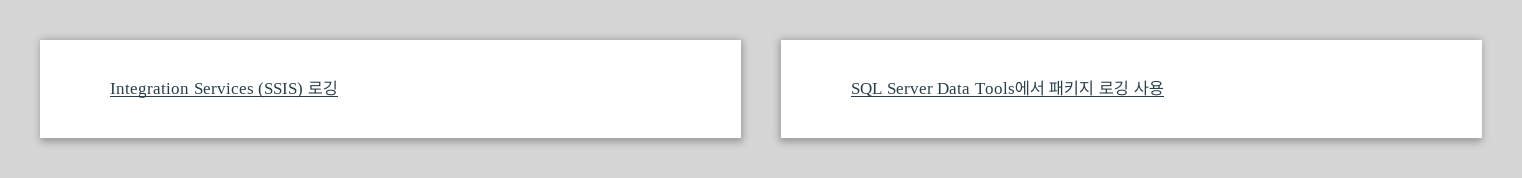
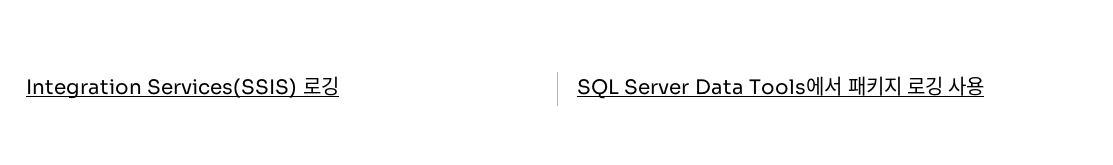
[193,82,304,98] Services (SSIS) -> [147,78,298,98] Services(SSIS)

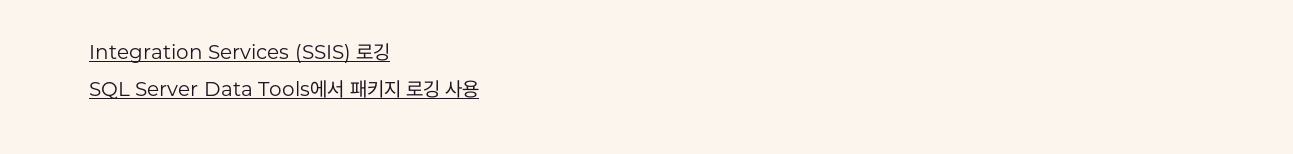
[147,78,298,98] Services(SSIS) -> [208,44,351,63] Services (SSIS)

